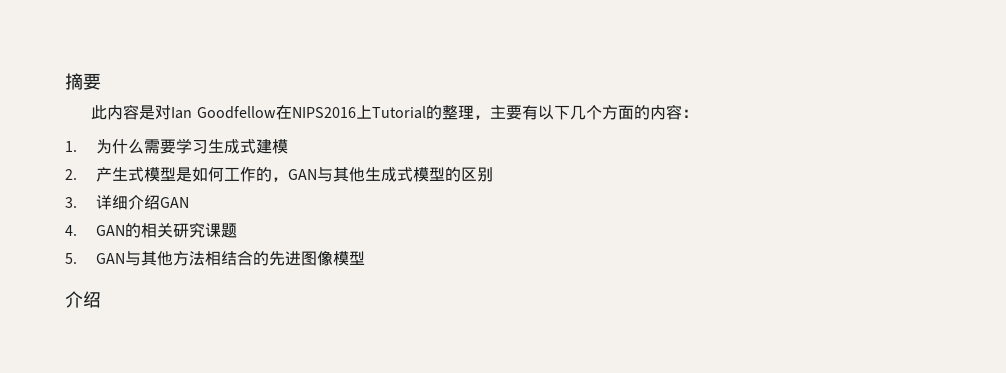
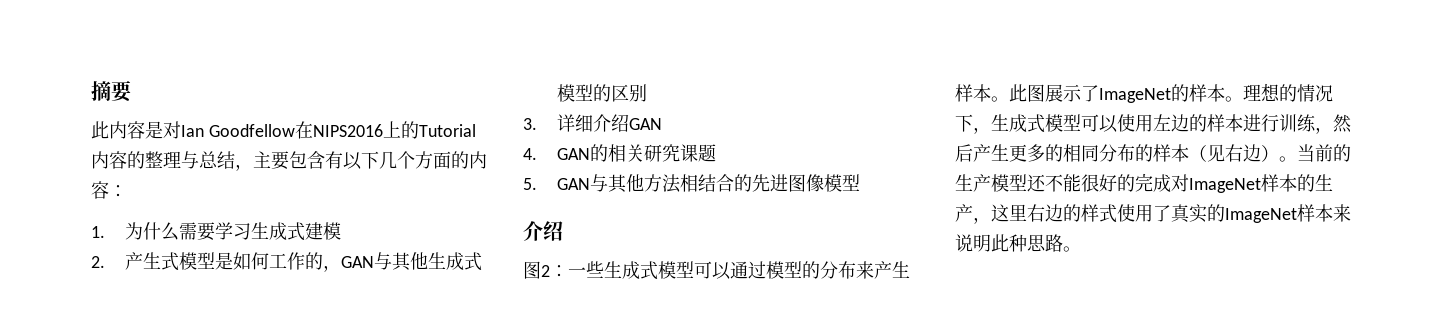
[371,105,522,120] Tutorial的整理，主要 -> [400,121,476,139] [91,151,325,171] 的Tutorial内容的整理与总结，主要包含
(101, 299) none -> [523,261,910,280] [955,83,1333,103] [955,114,1352,134] [955,144,1351,162] [955,173,1333,193] [955,204,1351,224] [955,234,1081,252] // 图2：一些生成式模型可以通过模型的分布来产生样本。此图展示了ImageNet的样本。理想的情况下，生成式模型可以使用左边的样本进行训练，然后产生更多的相同分布的样本（见右边）。当前的生产模型还不能很好的完成对ImageNet样本的生产，这里右边的样式使用了真实的ImageNet样本来说明此种思路。

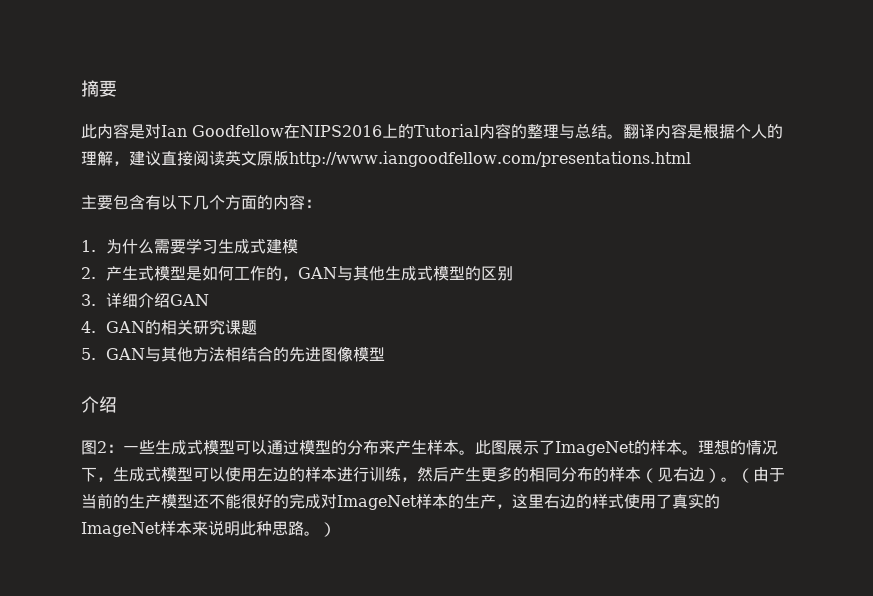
[235,164,253,171] ， -> [607,123,783,139] [81,150,691,167] 。翻译内容是根据个人的理解，建议直接阅读英文原版http://www.iangoodfellow.com/presentations.html //
(1297, 159) none -> [737,467,785,483] （由于
(1081, 249) none -> [320,522,336,537] ）

